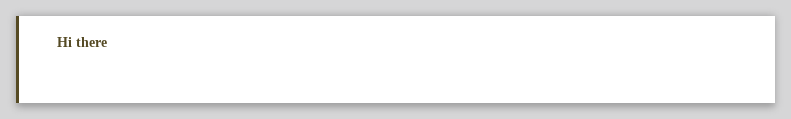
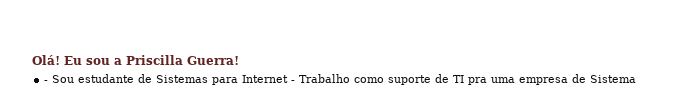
[57,37,107,47] Hi there -> [32,55,239,65] [44,74,637,85] Olá! Eu sou a Priscilla Guerra! // - Sou estudante de Sistemas para Internet - Trabalho como suporte de TI pra uma empresa de Sistema

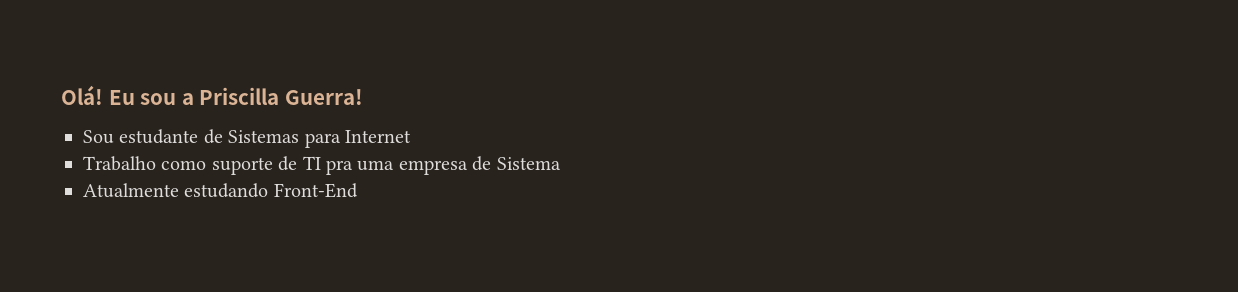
[44,80,49,83] - -> (363, 97) none
[291,80,296,83] - -> (411, 136) //
(637, 79) none -> [83,183,358,198] // Atualmente estudando Front-End

